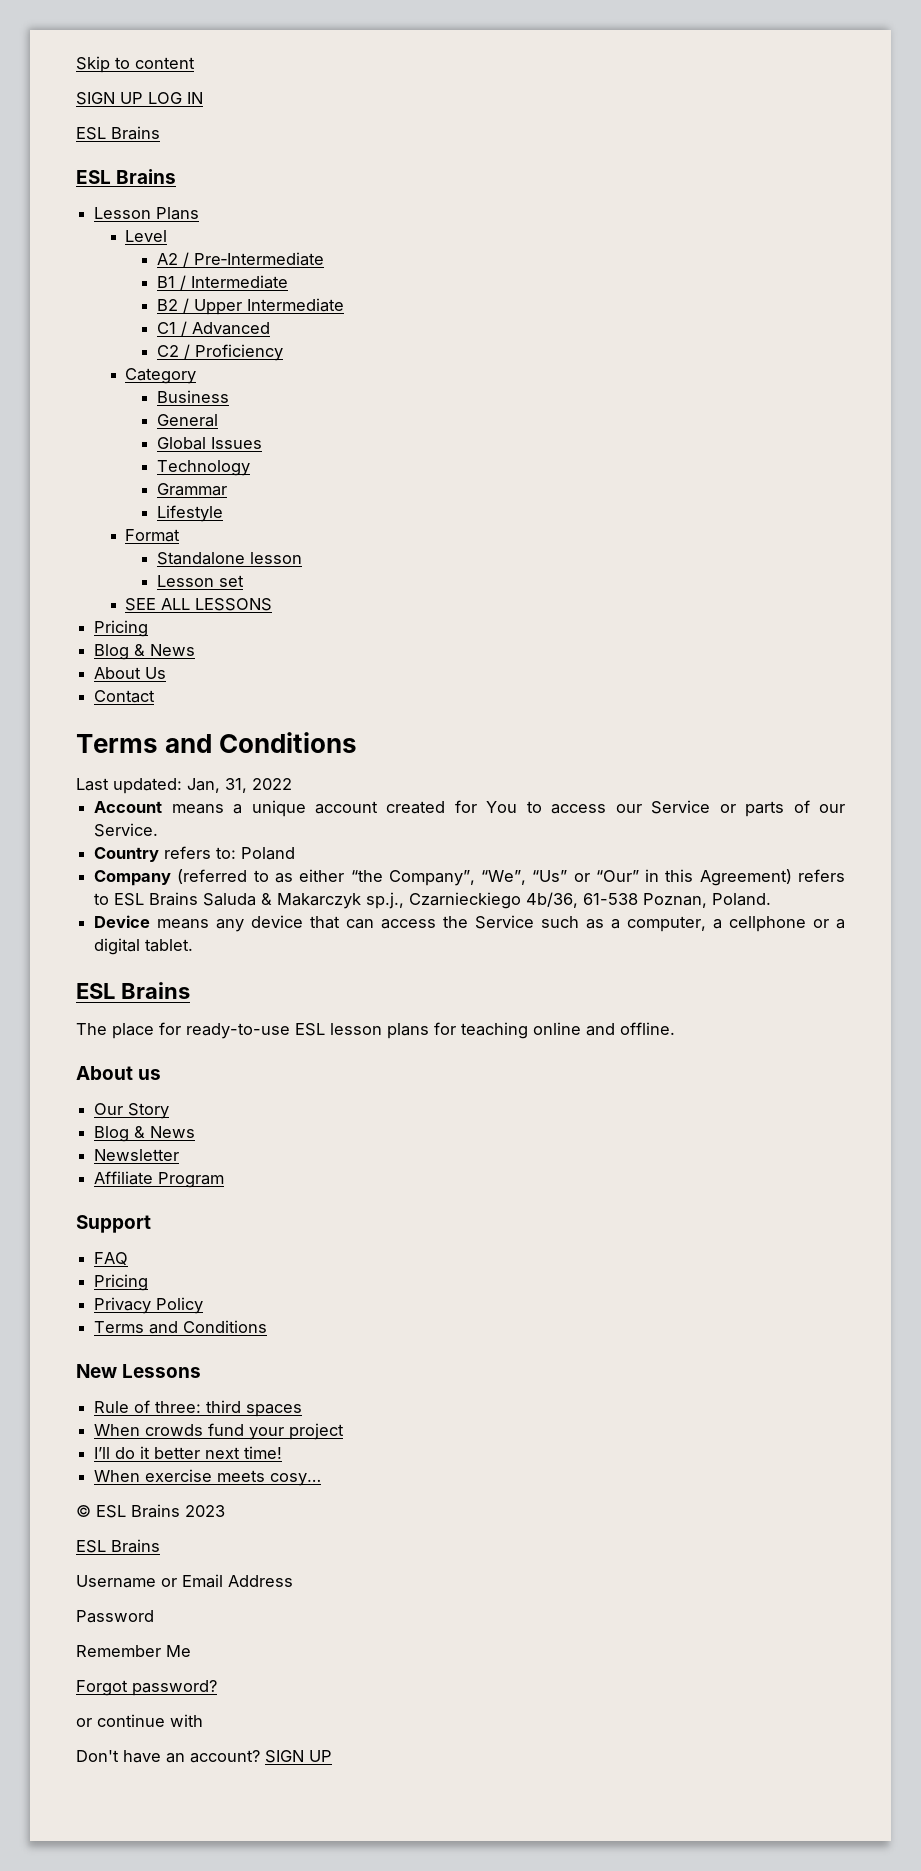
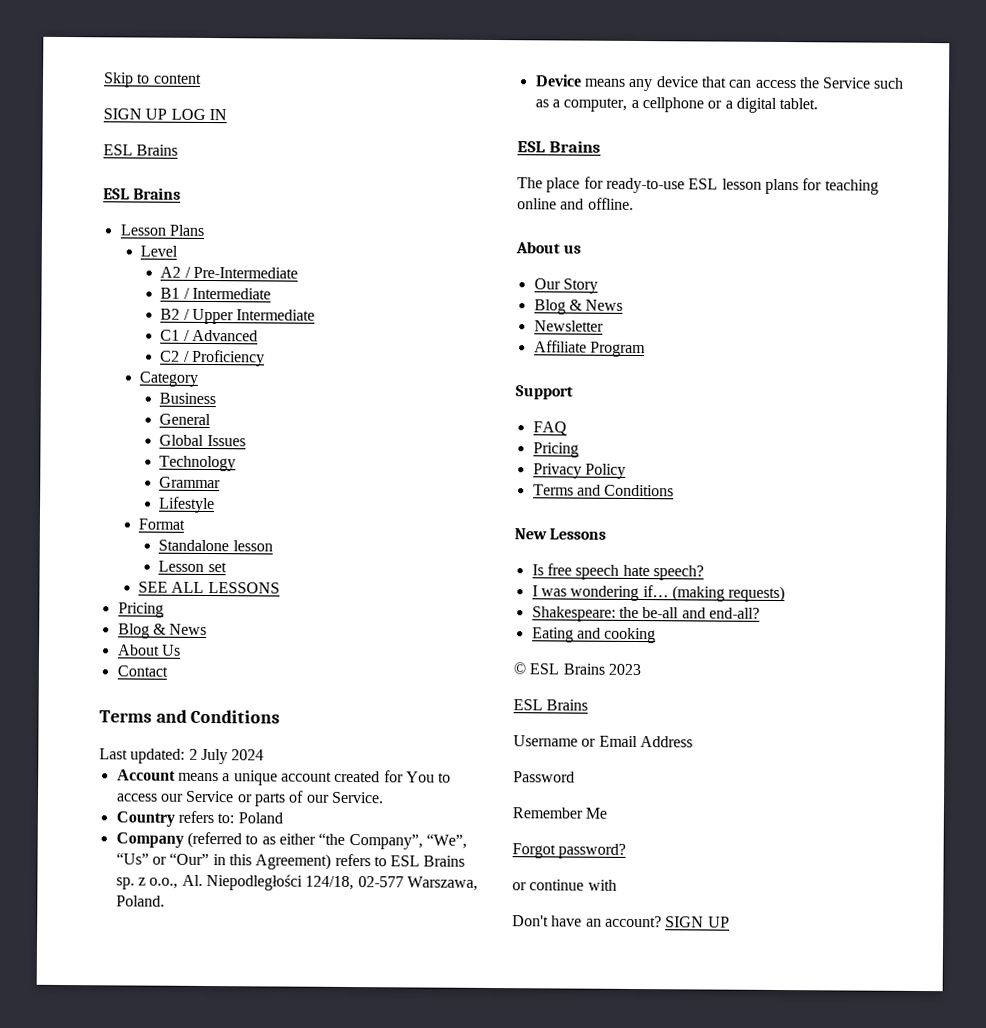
[187,778,292,793] Jan, 31, 2022 -> [188,748,265,765] 2 July 2024
[203,892,708,909] Saluda & Makarczyk sp.j., Czarnieckiego 4b/36, 61-538 Poznan, -> [115,874,478,891] sp. z o.o., Al. Niepodległości 124/18, 02-577 Warszawa,
[94,1400,303,1417] [94,1423,345,1440] [94,1446,283,1459] [94,1469,322,1486] Rule of three: third spaces // When crowds fund your project // I’ll do it better next time! // When exercise meets cosy… -> [531,563,704,581] [531,585,786,603] [531,606,760,622] [531,627,657,644] Is free speech hate speech? // I was wondering if… (making requests) // Shakespeare: the be-all and end-all? // Eating and cooking

